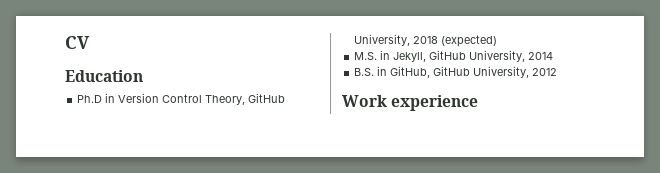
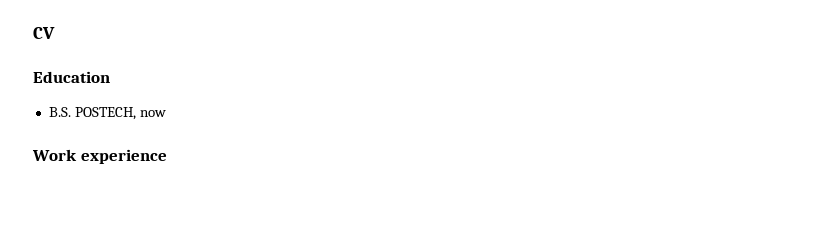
[77,93,286,105] [354,34,498,47] [354,50,554,62] [354,66,558,78] Ph.D in Version Control Theory, GitHub University, 2018 (expected) // M.S. in Jekyll, GitHub University, 2014 // B.S. in GitHub, GitHub University, 2012 -> [48,107,166,120] B.S. POSTECH, now

